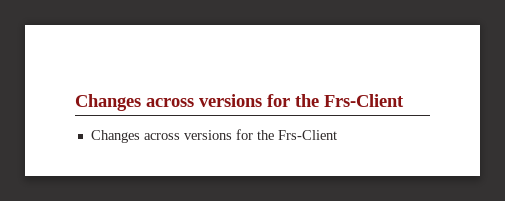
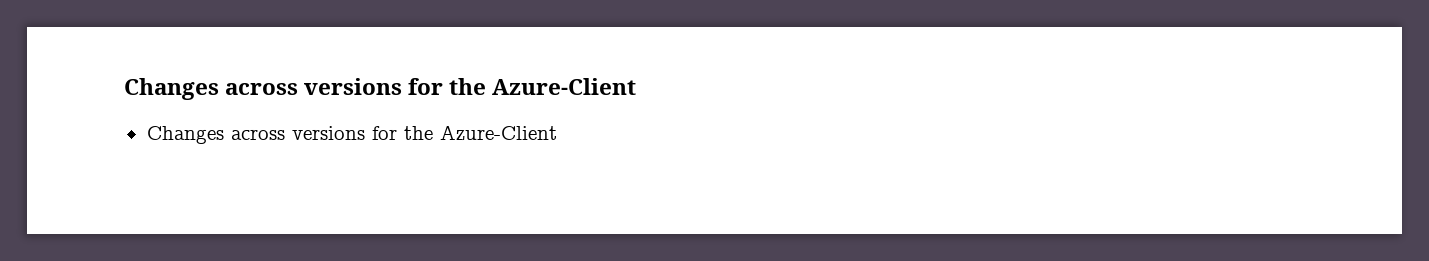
[75,94,404,111] [90,129,337,143] Changes across versions for the Frs-Client // Changes across versions for the Frs-Client -> [124,78,637,100] [146,125,557,144] Changes across versions for the Azure-Client // Changes across versions for the Azure-Client

